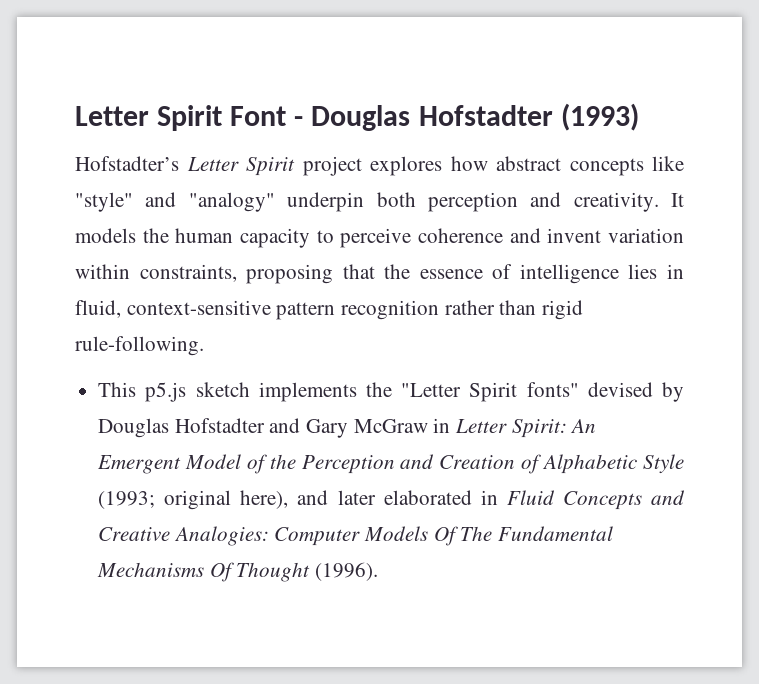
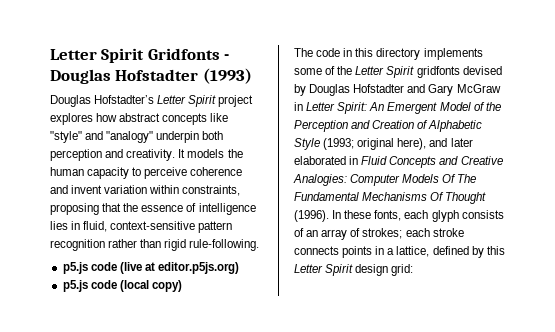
[75,105,287,131] Letter Spirit Font -> [50,48,220,63] Letter Spirit Gridfonts
(639, 117) none -> [50,95,91,107] Douglas
[98,382,579,402] This p5.js sketch implements the "Letter Spirit fonts" -> [62,262,240,274] [62,280,182,292] [294,48,483,60] [294,66,460,78] p5.js code (live at editor.p5js.org) // p5.js code (local copy) // The code in this directory implements some of the Letter Spirit gridfonts
(379, 571) none -> [332,210,504,222] [294,228,464,240] [294,246,505,258] [294,264,414,276] In these fonts, each glyph consists of an array of strokes; each stroke connects points in a lattice, defined by this Letter Spirit design grid:

